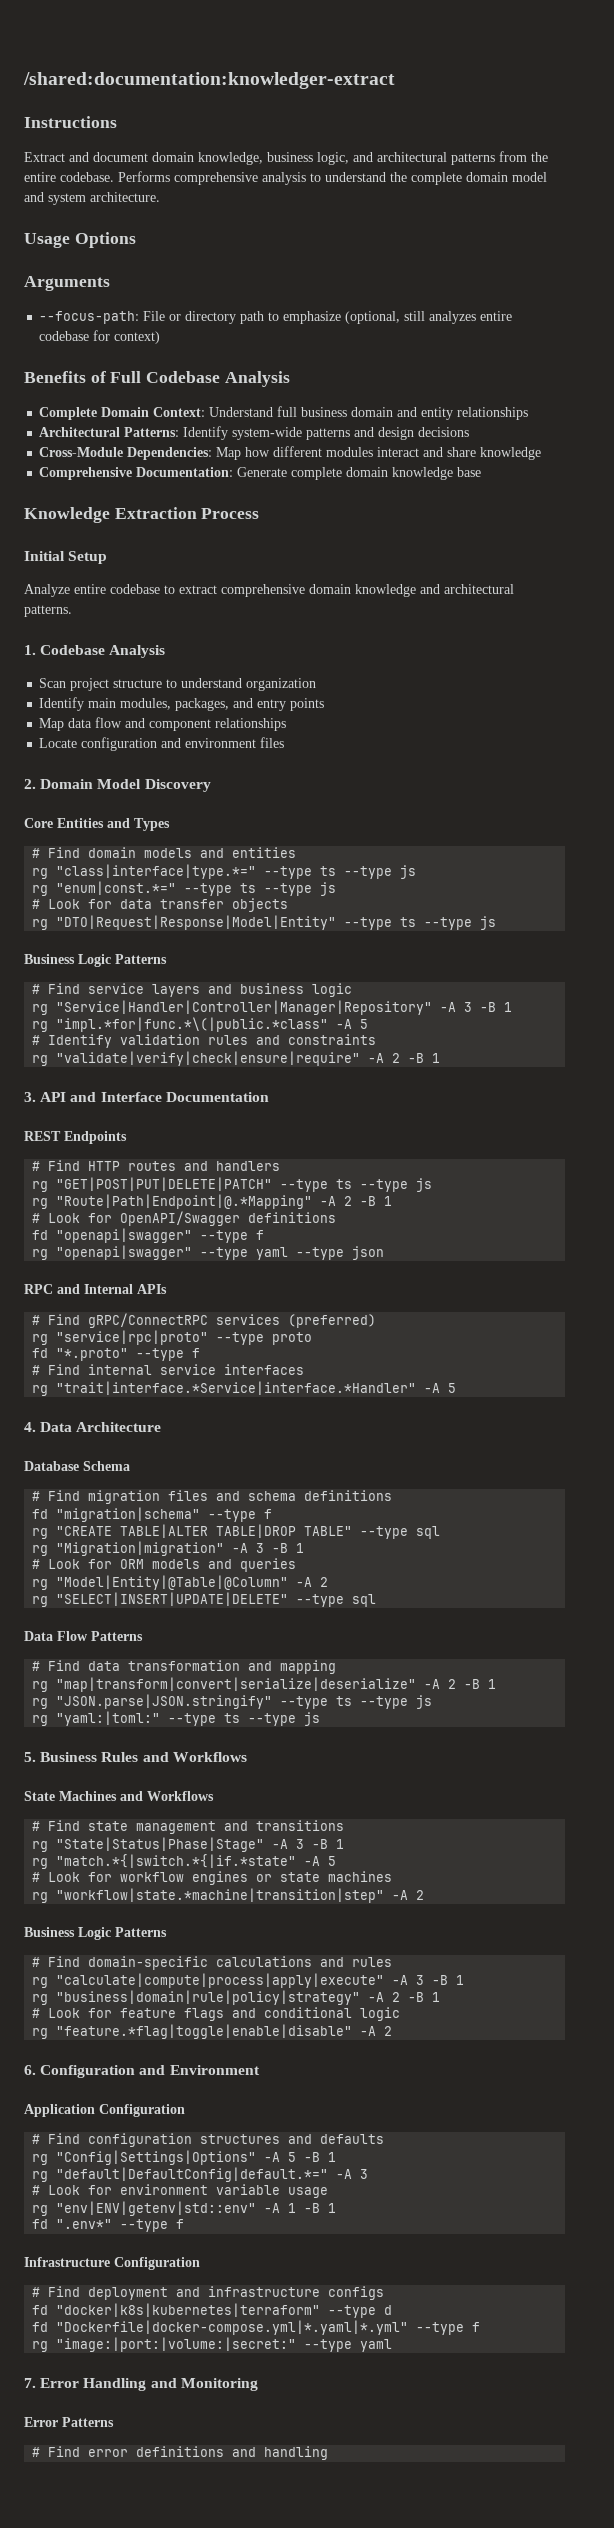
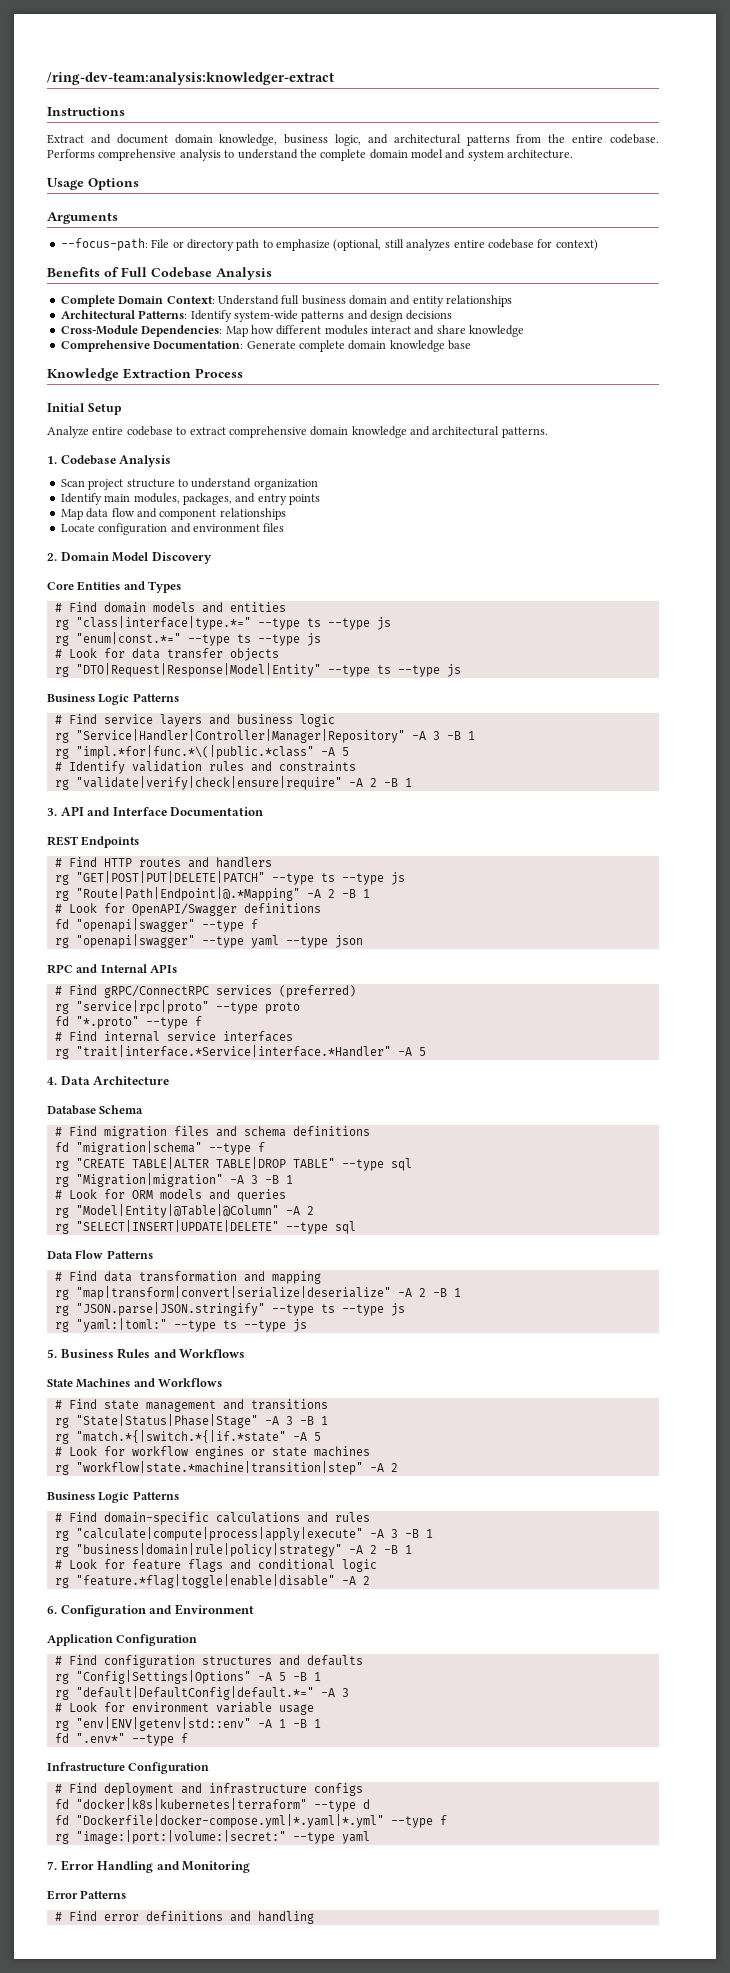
[23,72,395,89] /shared:documentation:knowledger-extract -> [47,72,334,85] /ring-dev-team:analysis:knowledger-extract

